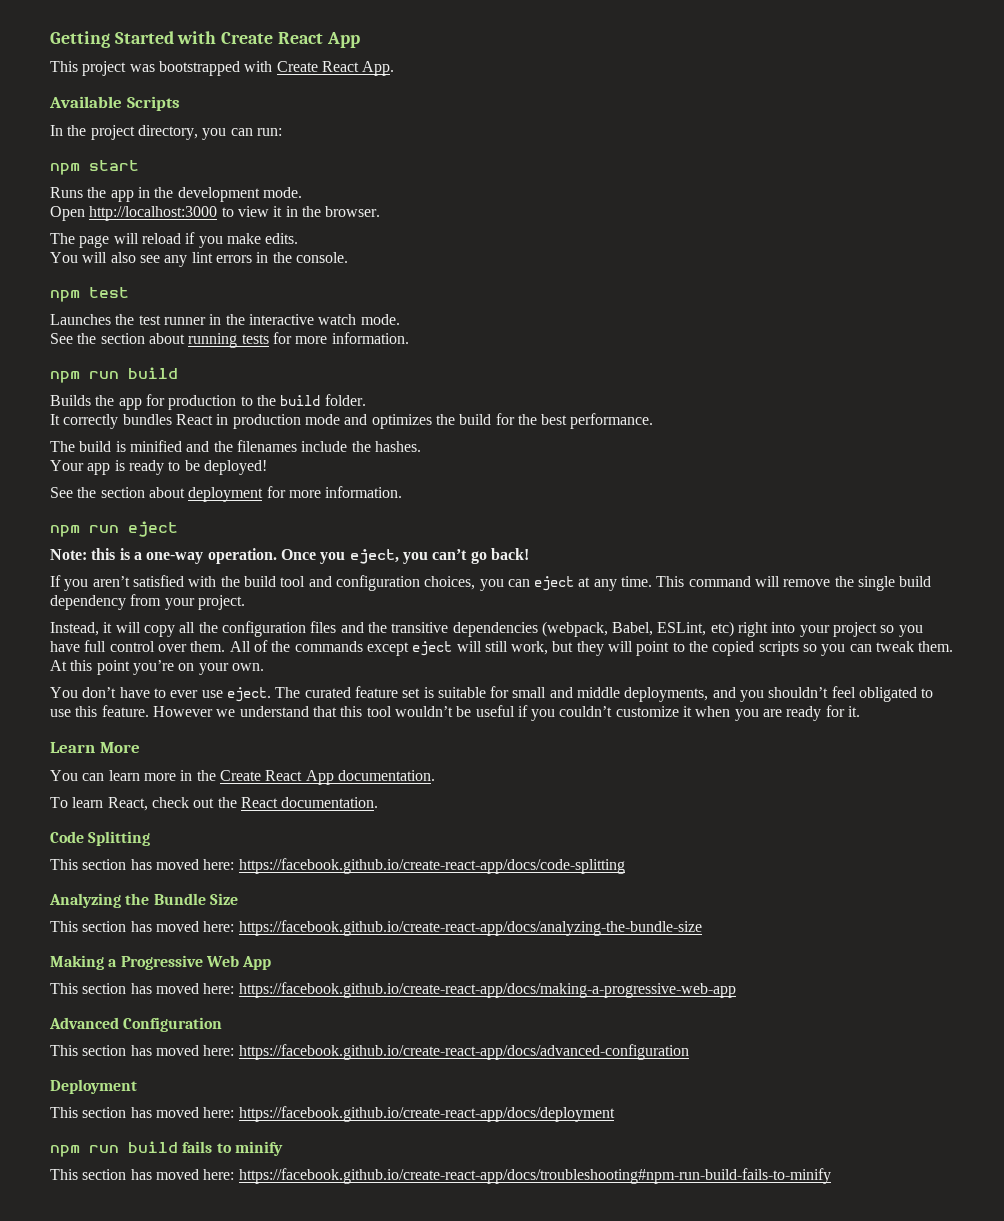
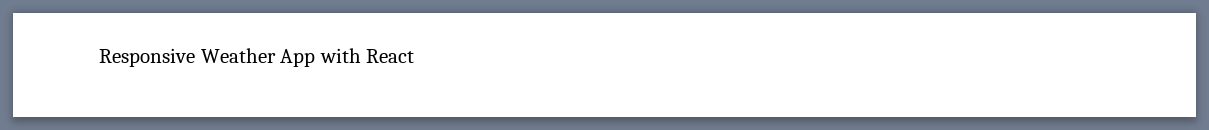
[50,31,360,48] [50,61,395,76] [49,96,180,111] [50,125,282,140] [50,160,139,175] [50,187,302,202] [50,206,381,221] [50,232,299,248] [50,252,348,267] [50,287,129,302] [50,314,400,325] [50,332,409,348] [50,367,178,383] [50,394,366,410] [50,413,654,429] [50,440,421,452] [50,460,267,475] [50,486,403,502] [50,521,178,537] [50,548,529,564] [50,575,932,591] [50,594,245,610] [50,621,923,637] [50,640,954,656] [50,660,264,675] [50,686,934,702] [50,705,861,721] [50,742,140,753] [50,770,435,785] [50,797,379,811] [50,831,151,846] [50,858,625,874] [49,893,238,908] [50,920,702,936] [50,955,272,970] [50,982,736,998] [49,1017,223,1032] [50,1044,689,1060] [50,1079,137,1094] [50,1106,615,1122] [50,1141,283,1157] [50,1168,831,1184] Getting Started with Create React App // This project was bootstrapped with Create React App. // Available Scripts // In the project directory, you can run: // npm start // Runs the app in the development mode. // Open http://localhost:3000 to view it in the browser. // The page will reload if you make edits. // You will also see any lint errors in the console. // npm test // Launches the test runner in the interactive watch mode. // See the section about running tests for more information. // npm run build // Builds the app for production to the build folder. // It correctly bundles React in production mode and optimizes the build for the best performance. // The build is minified and the filenames include the hashes. // Your app is ready to be deployed! // See the section about deployment for more information. // npm run eject // Note: this is a one-way operation. Once you eject, you can’t go back! // If you aren’t satisfied with the build tool and configuration choices, you can eject at any time. This command will remove the single build dependency from your project. // Instead, it will copy all the configuration files and the transitive dependencies (webpack, Babel, ESLint, etc) right into your project so you have full control over them. All of the commands except eject will still work, but they will point to the copied scripts so you can tweak them. At this point you’re on your own. // You don’t have to ever use eject. The curated feature set is suitable for small and middle deployments, and you shouldn’t feel obligated to use this feature. However we understand that this tool wouldn’t be useful if you couldn’t customize it when you are ready for it. // Learn More // You can learn more in the Create React App documentation. // To learn React, check out the React documentation. // Code Splitting // This section has moved here: https://facebook.github.io/create-react-app/docs/code-splitting // Analyzing the Bundle Size // This section has moved here: https://facebook.github.io/create-react-app/docs/analyzing-the-bundle-size // Making a Progressive Web App // This section has moved here: https://facebook.github.io/create-react-app/docs/making-a-progressive-web-app // Advanced Configuration // This section has moved here: https://facebook.github.io/create-react-app/docs/advanced-configuration // Deployment // This section has moved here: https://facebook.github.io/create-react-app/docs/deployment // npm run build fails to minify // This section has moved here: https://facebook.github.io/create-react-app/docs/troubleshooting#npm-run-build-fails-to-minify -> [99,48,415,67] Responsive Weather App with React

